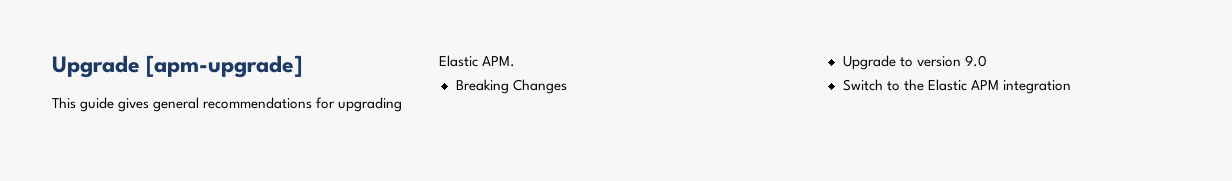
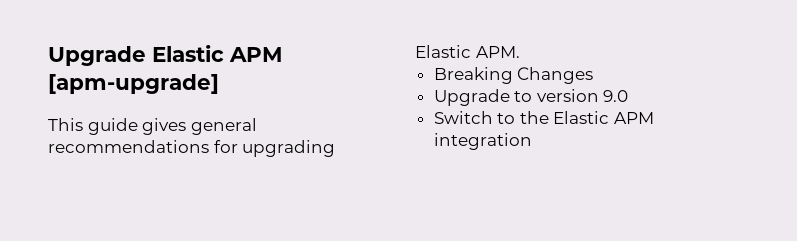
[52,55,140,78] Upgrade -> [48,45,283,66] Upgrade Elastic APM

